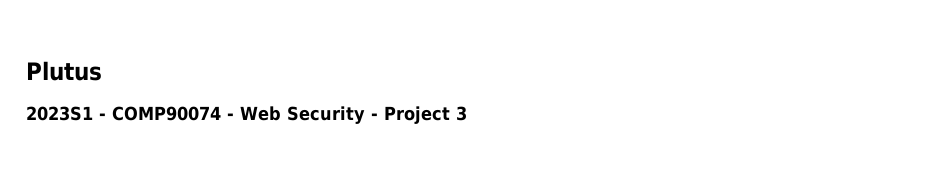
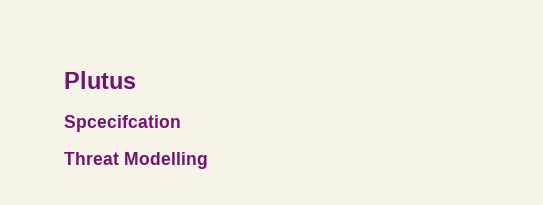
[26,106,467,124] 2023S1 - COMP90074 - Web Security - Project 3 -> [64,115,181,132] [64,152,208,169] Spcecifcation // Threat Modelling

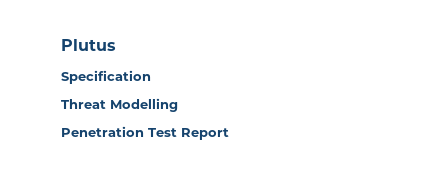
[64,115,181,132] Spcecifcation -> [61,70,151,84] Specification
(208, 160) none -> [61,126,229,140] // Penetration Test Report

